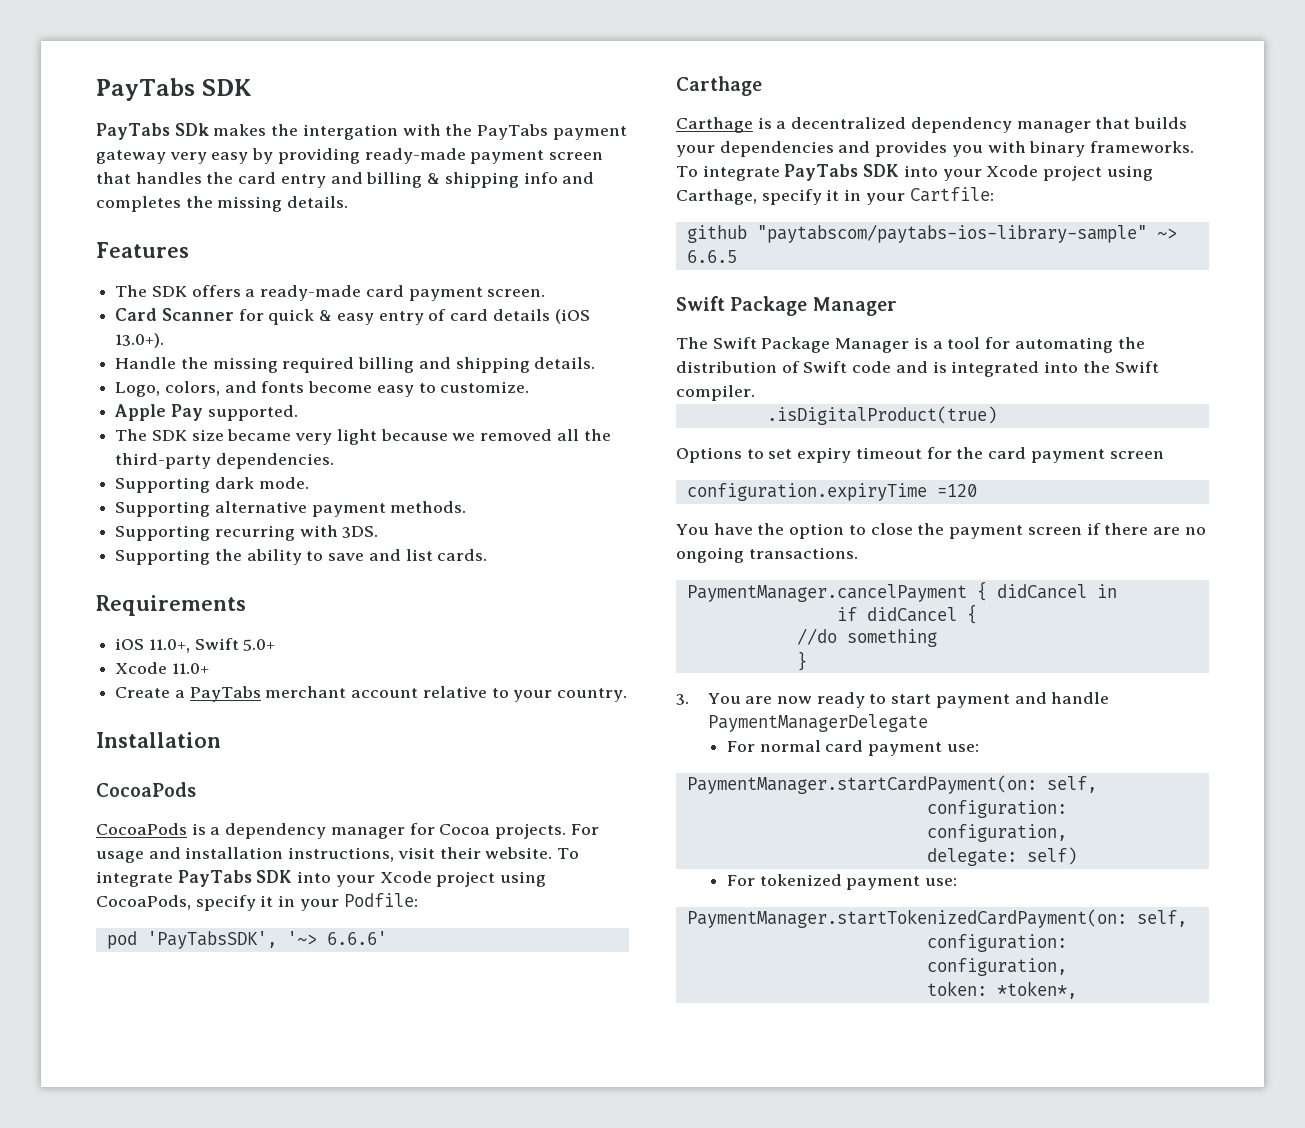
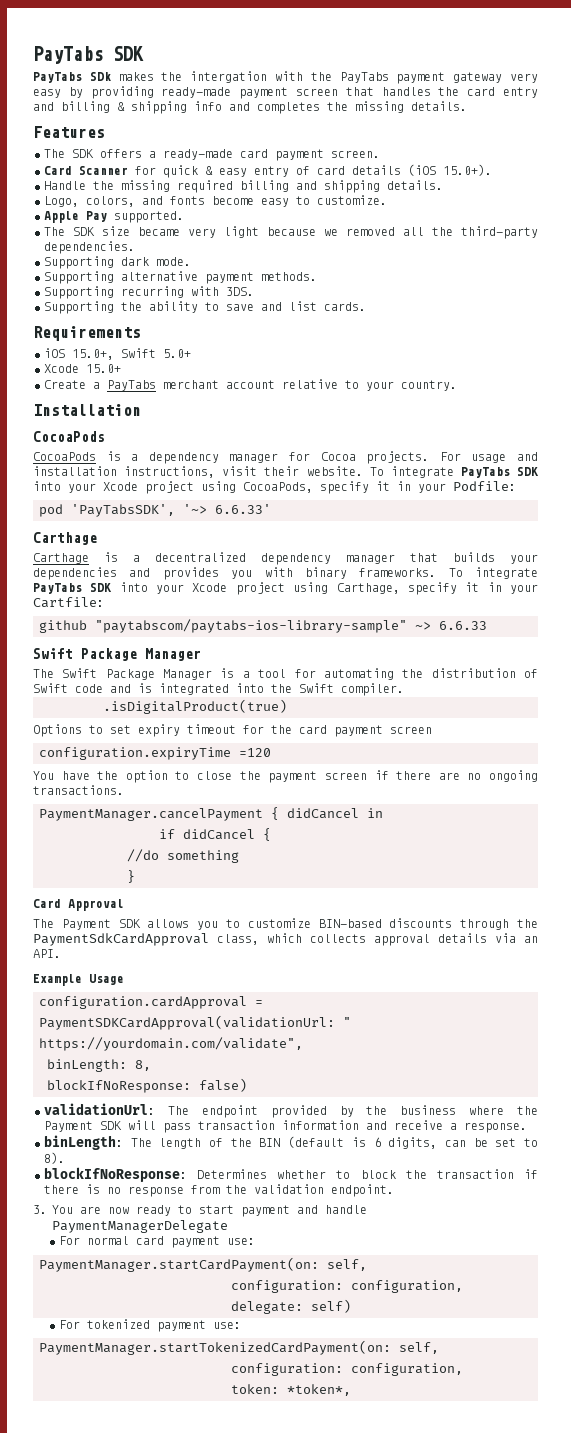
[115,333,165,348] 13.0+). -> [443,164,492,176] 15.0+).
[148,639,190,653] 11.0+, -> [72,349,114,360] 15.0+,
[171,663,209,674] 11.0+ -> [86,364,121,373] 15.0+
[326,931,387,945] 6.6.6' -> [215,504,271,514] 6.6.33'
[686,250,737,263] 6.6.5 -> [439,621,487,630] 6.6.33
(807, 661) none -> [33,899,124,911] [33,918,538,930] [33,933,538,946] [33,949,61,958] [33,974,124,986] [39,996,263,1009] [39,1015,351,1030] [39,1037,303,1051] [47,1059,151,1072] [47,1078,247,1093] [44,1103,538,1118] [44,1120,527,1133] [44,1135,538,1150] [44,1152,65,1164] [44,1167,539,1182] [44,1184,394,1197] // Card Approval // The Payment SDK allows you to customize BIN-based discounts through the PaymentSdkCardApproval class, which collects approval details via an API. // Example Usage // configuration.cardApproval = PaymentSDKCardApproval(validationUrl: " https://yourdomain.com/validate", // binLength: 8, // blockIfNoResponse: false) // validationUrl: The endpoint provided by the business where the Payment SDK will pass transaction information and receive a response. // binLength: The length of the BIN (default is 6 digits, can be set to 8). // blockIfNoResponse: Determines whether to block the transaction if there is no response from the validation endpoint.

